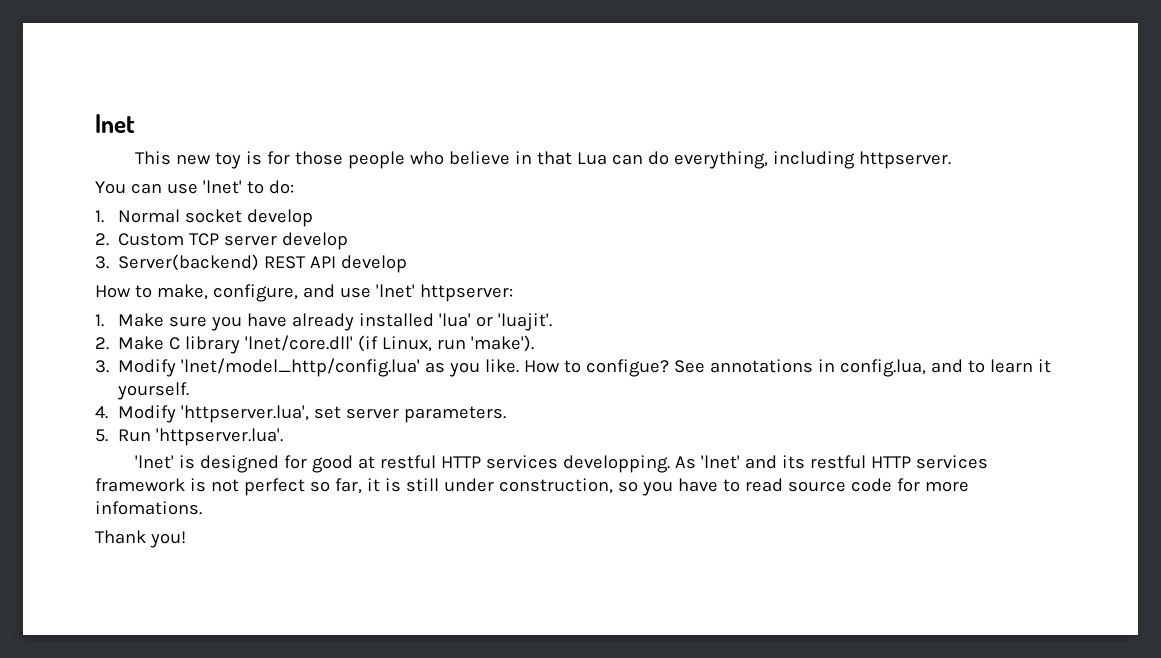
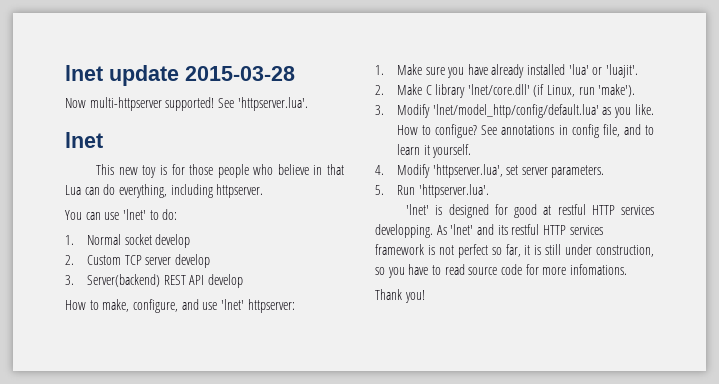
[95,114,135,133] lnet -> [65,65,295,86] [65,97,308,111] [65,132,103,148] lnet update 2015-03-28 // Now multi-httpserver supported! See 'httpserver.lua'. // lnet
[181,358,421,377] 'lnet/model_http/config.lua' -> [432,104,599,118] 'lnet/model_http/config/default.lua'
[840,359,927,377] config.lua, -> [571,124,620,138] config file,

